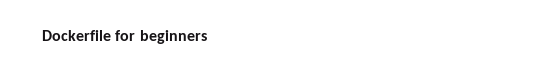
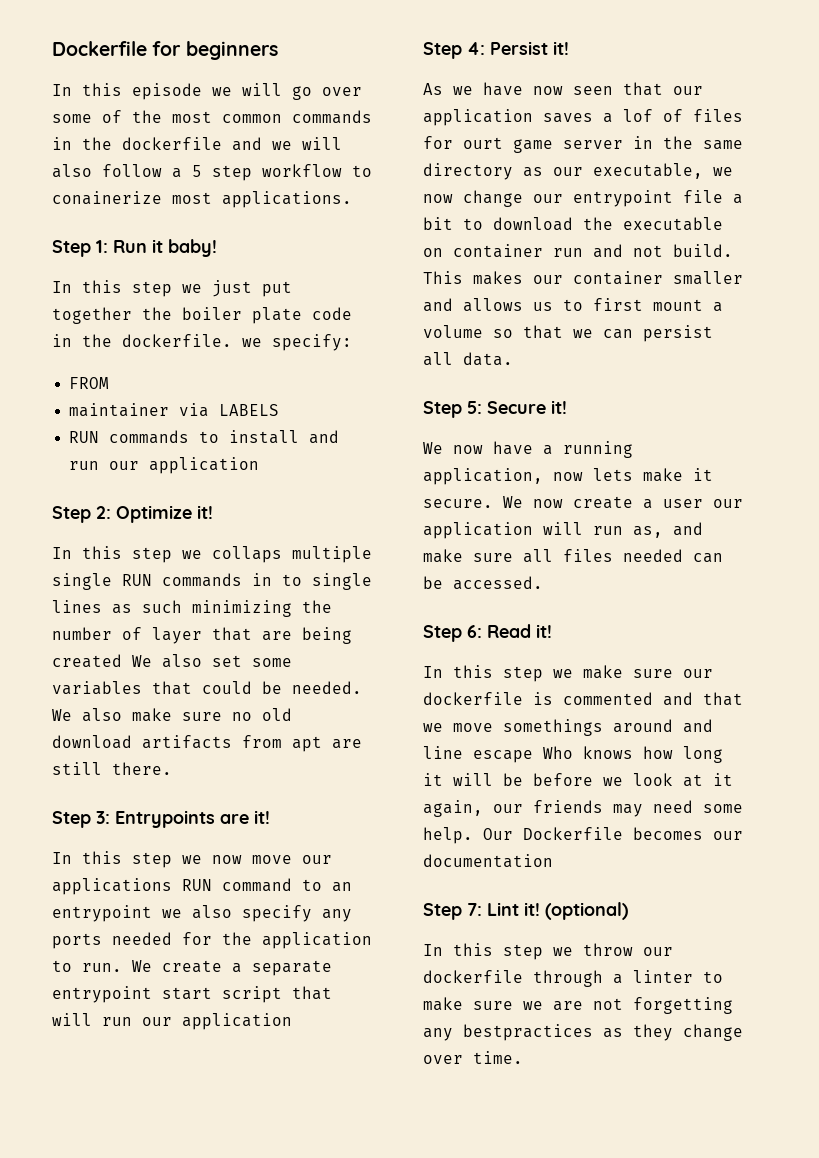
(207, 37) none -> [52,83,362,100] [52,110,372,124] [52,137,342,151] [52,164,372,181] [52,191,352,208] [52,239,217,257] [52,280,292,297] [52,307,352,324] [52,334,352,351] [69,377,110,389] [69,403,280,417] [69,430,340,444] [69,457,260,474] [52,505,213,523] [52,546,372,563] [52,573,372,590] [52,600,332,617] [52,627,352,644] [52,654,292,668] [52,681,362,695] [52,708,292,722] [52,735,362,752] [52,762,172,775] [52,810,270,828] [52,851,332,868] [52,878,352,895] [52,905,352,922] [52,932,372,949] [52,960,332,976] [52,986,332,1003] [52,1013,292,1030] [423,41,569,59] [423,82,703,96] [423,109,743,126] [423,136,743,153] [423,163,733,180] [423,190,743,207] [423,217,723,231] [423,244,733,258] [423,271,743,285] [423,298,723,312] [423,325,713,342] [423,352,513,366] [423,400,567,418] [423,441,633,458] [423,468,713,485] [423,496,743,509] [423,522,703,539] [423,549,723,563] [423,576,543,590] [423,624,552,642] [423,665,713,682] [423,692,743,706] [423,719,713,736] [423,746,723,763] [423,773,733,787] [423,800,743,817] [423,827,743,844] [423,854,553,868] [423,902,628,920] [423,943,673,960] [423,970,723,987] [423,997,733,1014] [423,1024,743,1041] [423,1051,523,1064] // In this episode we will go over some of the most common commands in the dockerfile and we will also follow a 5 step workflow to conainerize most applications. // Step 1: Run it baby! // In this step we just put together the boiler plate code in the dockerfile. we specify: // FROM // maintainer via LABELS // RUN commands to install and run our application // Step 2: Optimize it! // In this step we collaps multiple single RUN commands in to single lines as such minimizing the number of layer that are being created We also set some variables that could be needed. We also make sure no old download artifacts from apt are still there. // Step 3: Entrypoints are it! // In this step we now move our applications RUN command to an entrypoint we also specify any ports needed for the application to run. We create a separate entrypoint start script that will run our application // Step 4: Persist it! // As we have now seen that our application saves a lof of files for ourt game server in the same directory as our executable, we now change our entrypoint file a bit to download the executable on container run and not build. This makes our container smaller and allows us to first mount a volume so that we can persist all data. // Step 5: Secure it! // We now have a running application, now lets make it secure. We now create a user our application will run as, and make sure all files needed can be accessed. // Step 6: Read it! // In this step we make sure our dockerfile is commented and that we move somethings around and line escape Who knows how long it will be before we look at it again, our friends may need some help. Our Dockerfile becomes our documentation // Step 7: Lint it! (optional) // In this step we throw our dockerfile through a linter to make sure we are not forgetting any bestpractices as they change over time.

